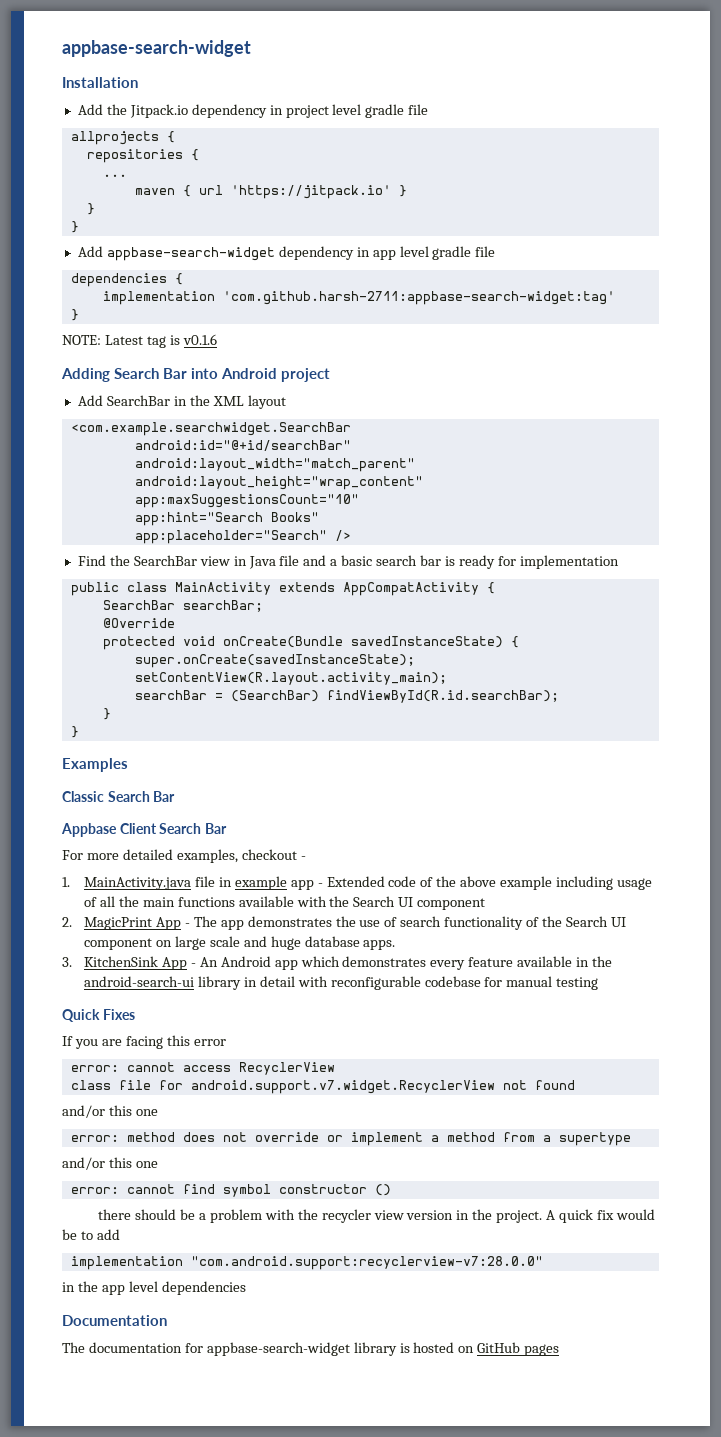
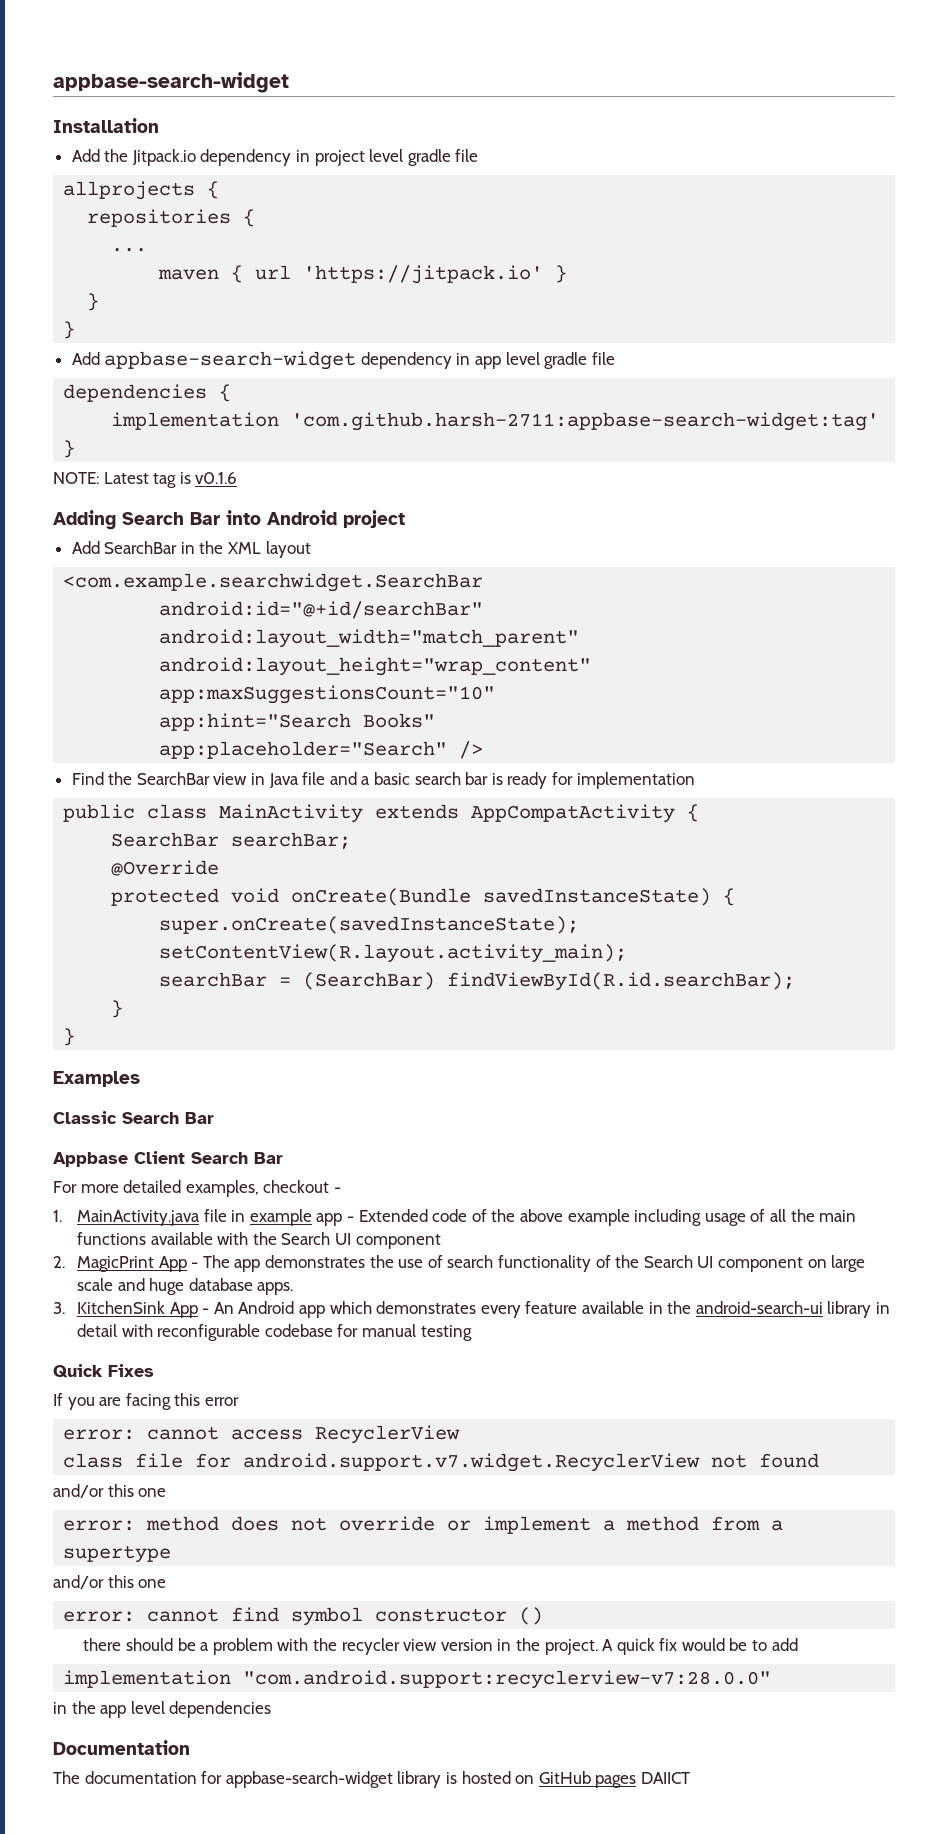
(560, 1350) none -> [640,1772,690,1784] DAIICT

